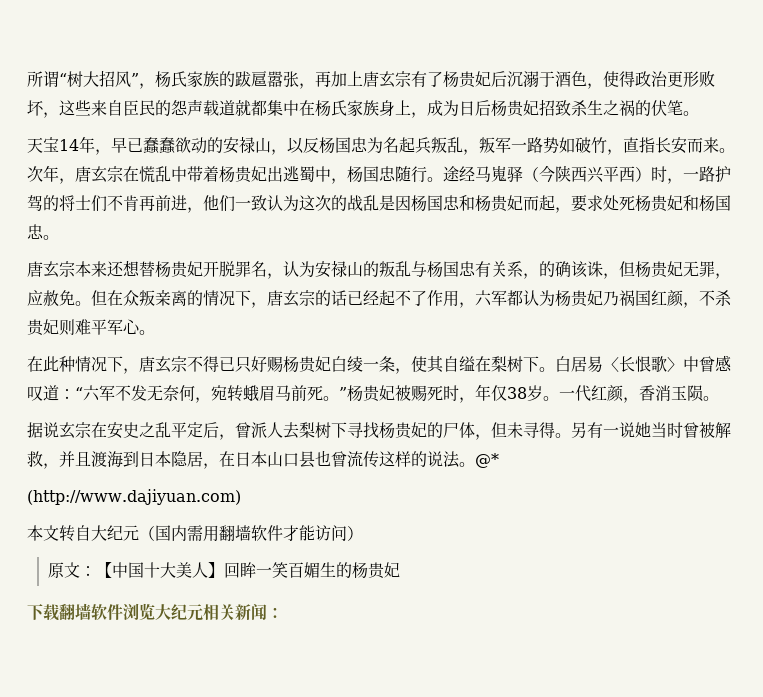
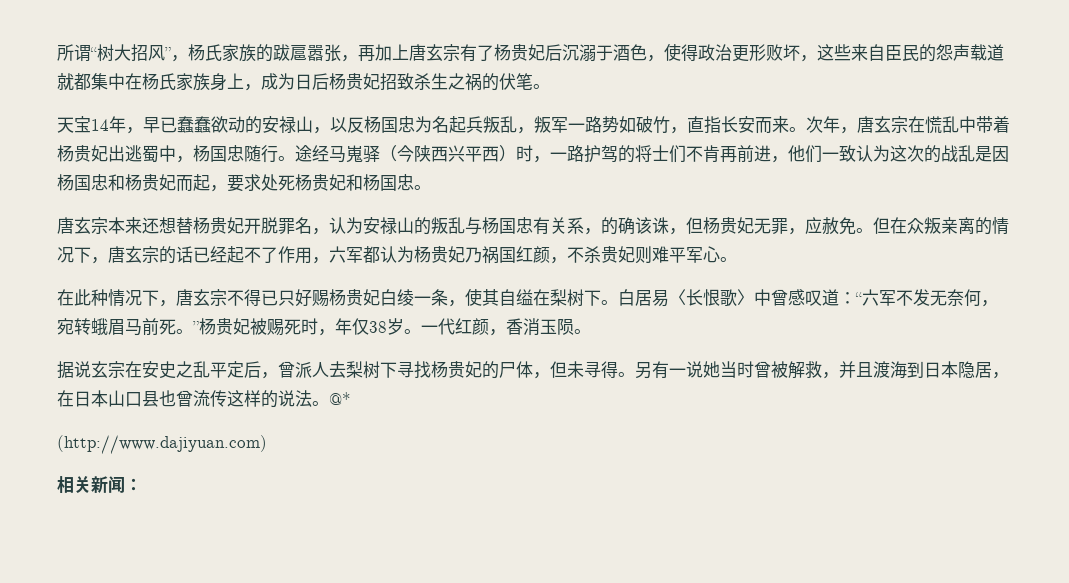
[27,525,363,542] [47,562,400,579] [27,603,203,621] 本文转自大纪元（国内需用翻墙软件才能访问） // 原文：【中国十大美人】回眸一笑百媚生的杨贵妃 // 下载翻墙软件浏览大纪元 -> (267, 444) none

